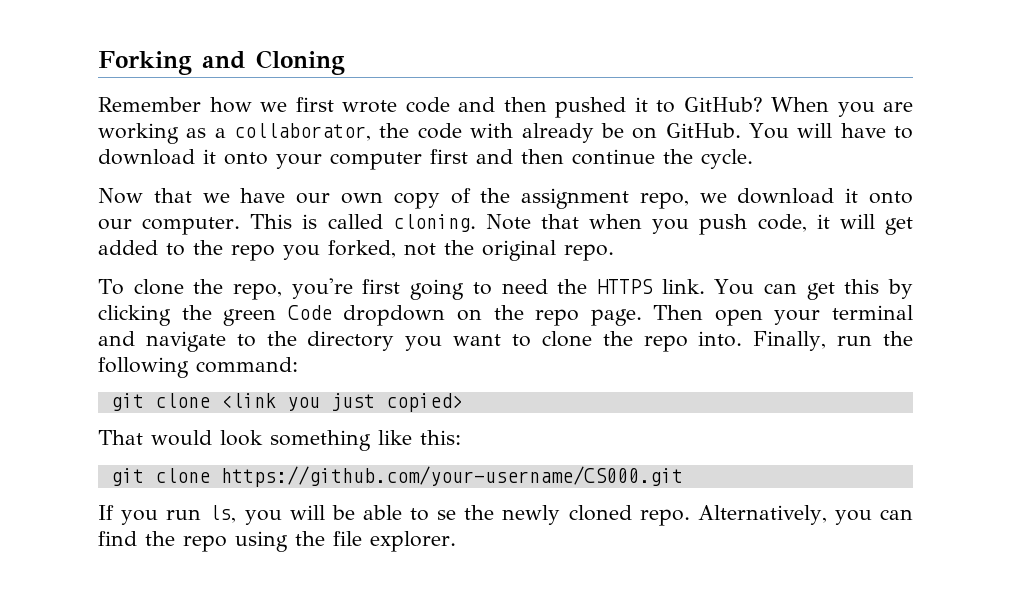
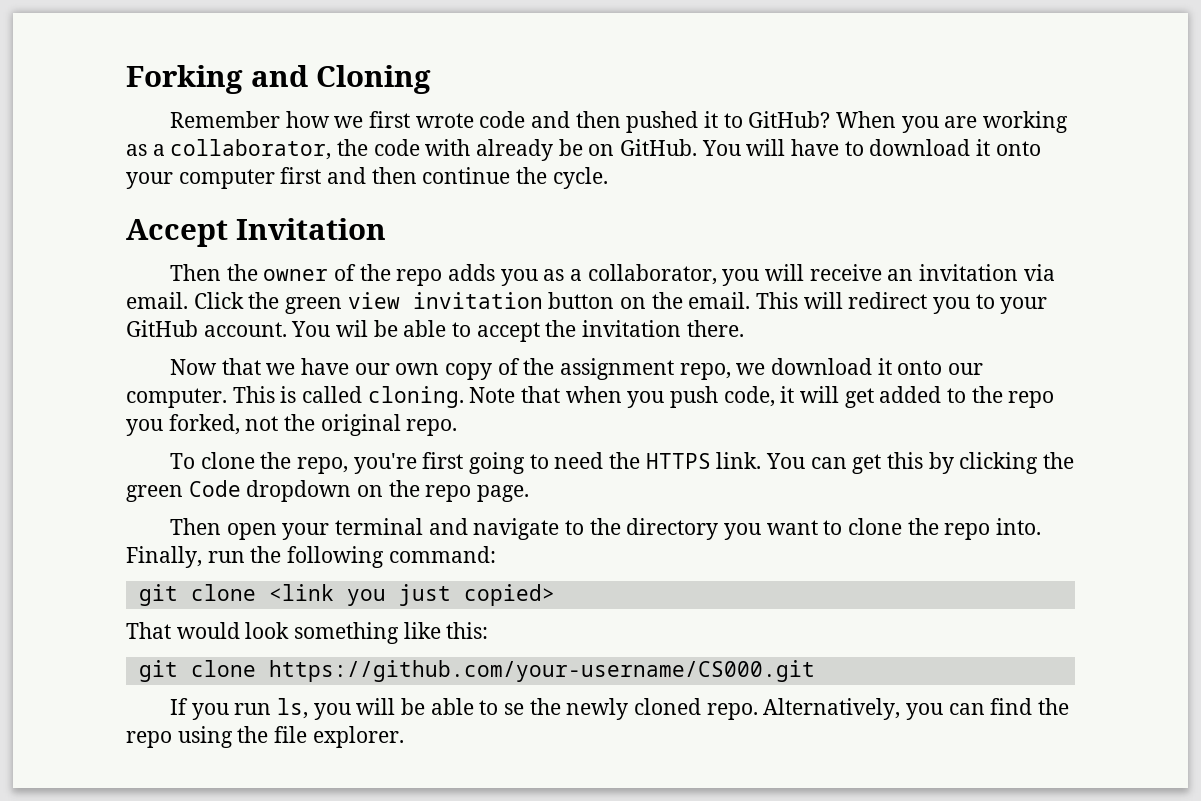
(753, 159) none -> [126,218,386,247] [169,264,1055,286] [126,292,1048,314] [126,320,744,342] // Accept Invitation // Then the owner of the repo adds you as a collaborator, you will receive an invitation via email. Click the green view invitation button on the email. This will redirect you to your GitHub account. You wil be able to accept the invitation there.
(642, 317) none -> (530, 493) //

